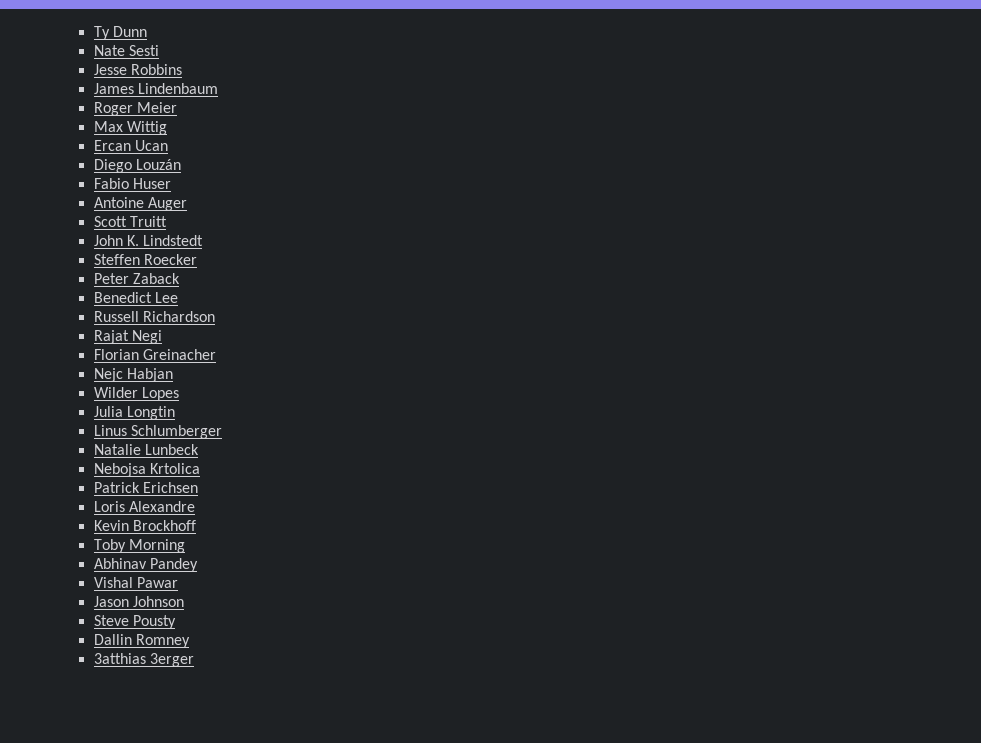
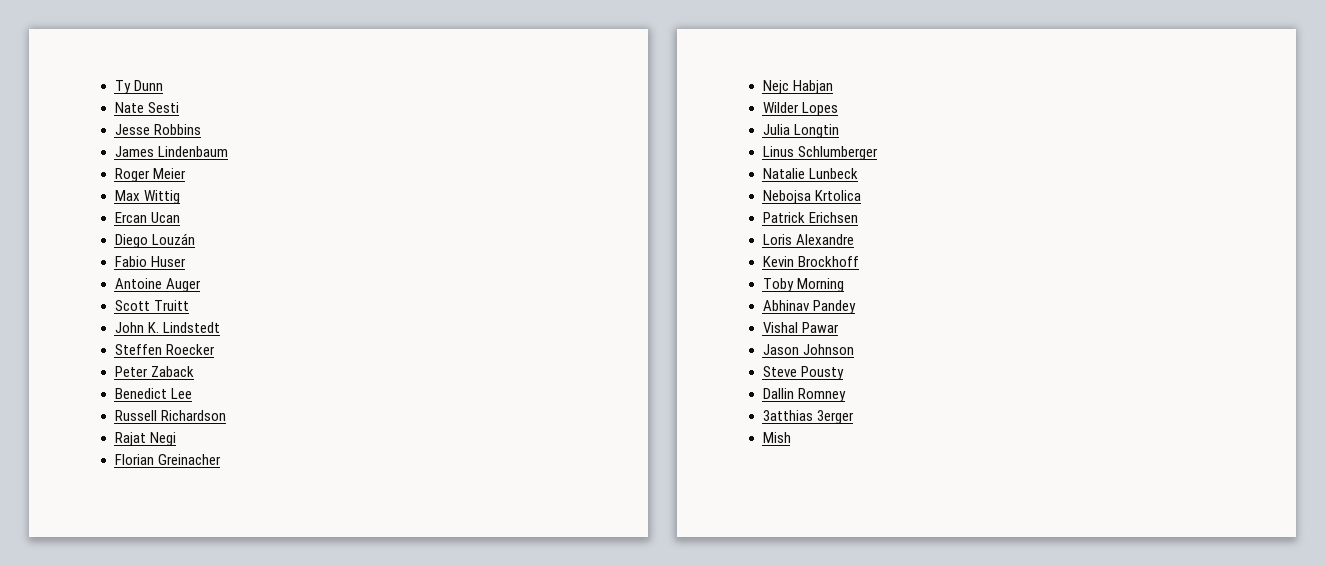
(194, 660) none -> [762,432,791,443] // Mish

